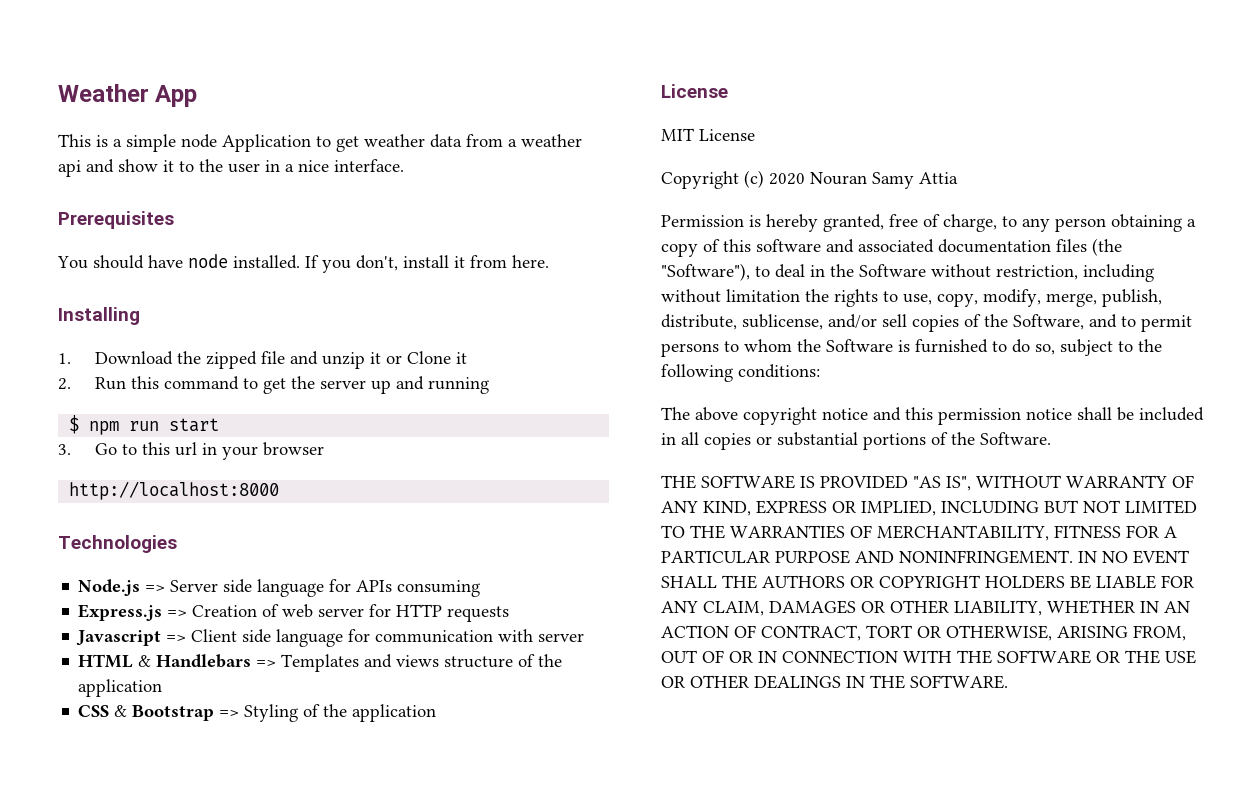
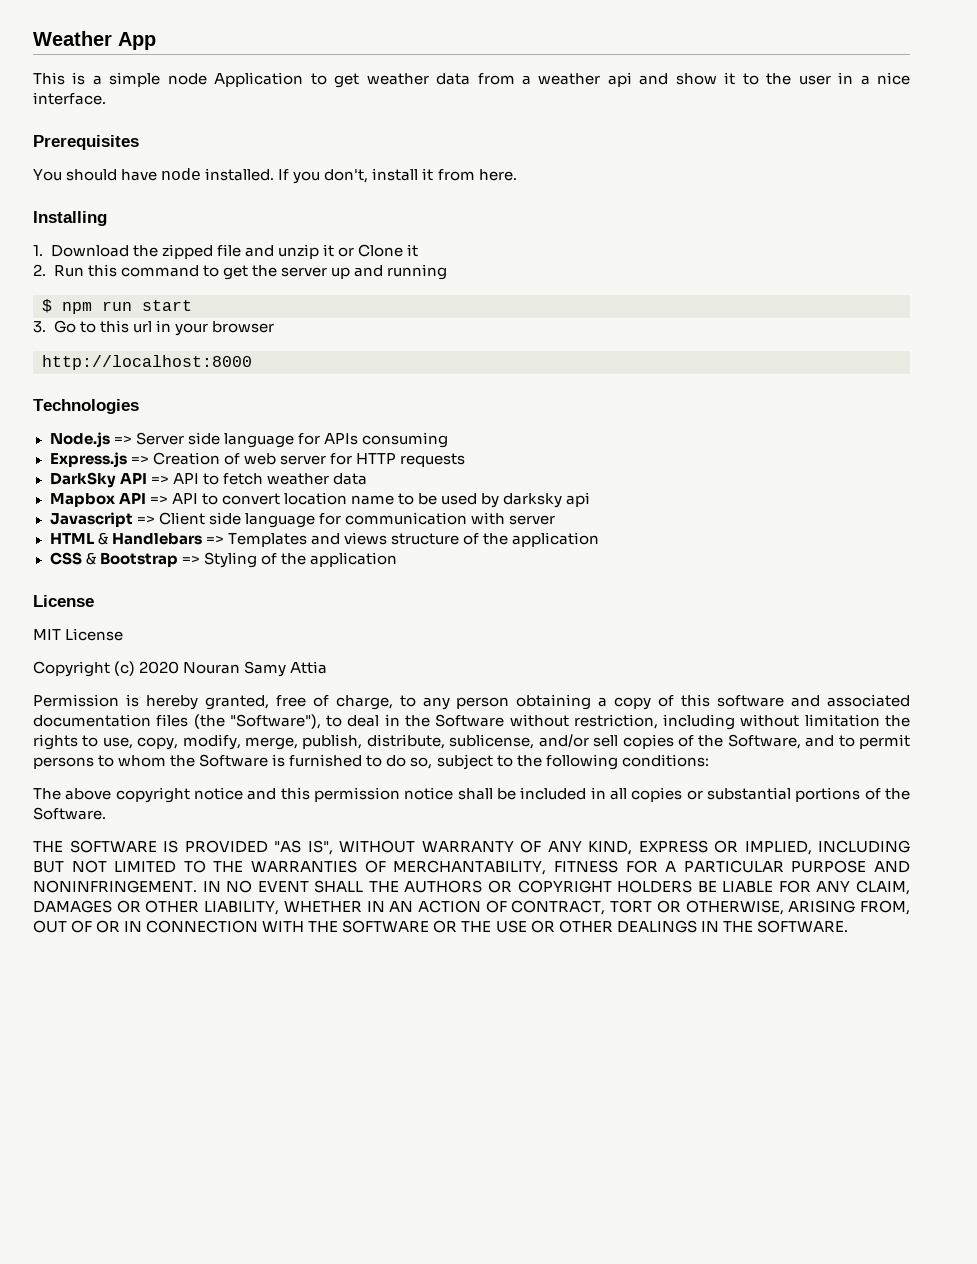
(510, 614) none -> [49,472,367,488] [49,492,591,508] // DarkSky API => API to fetch weather data // Mapbox API => API to convert location name to be used by darksky api

